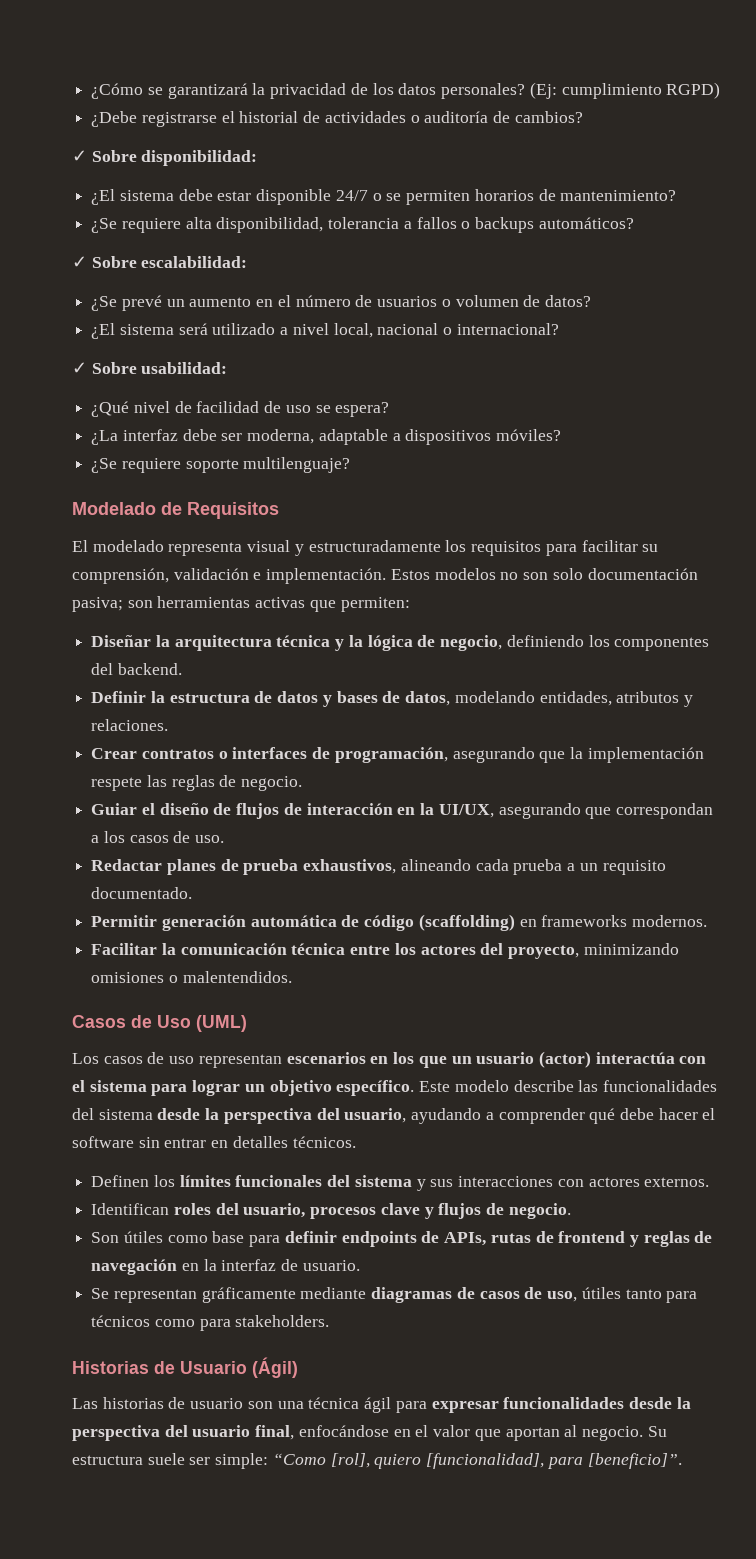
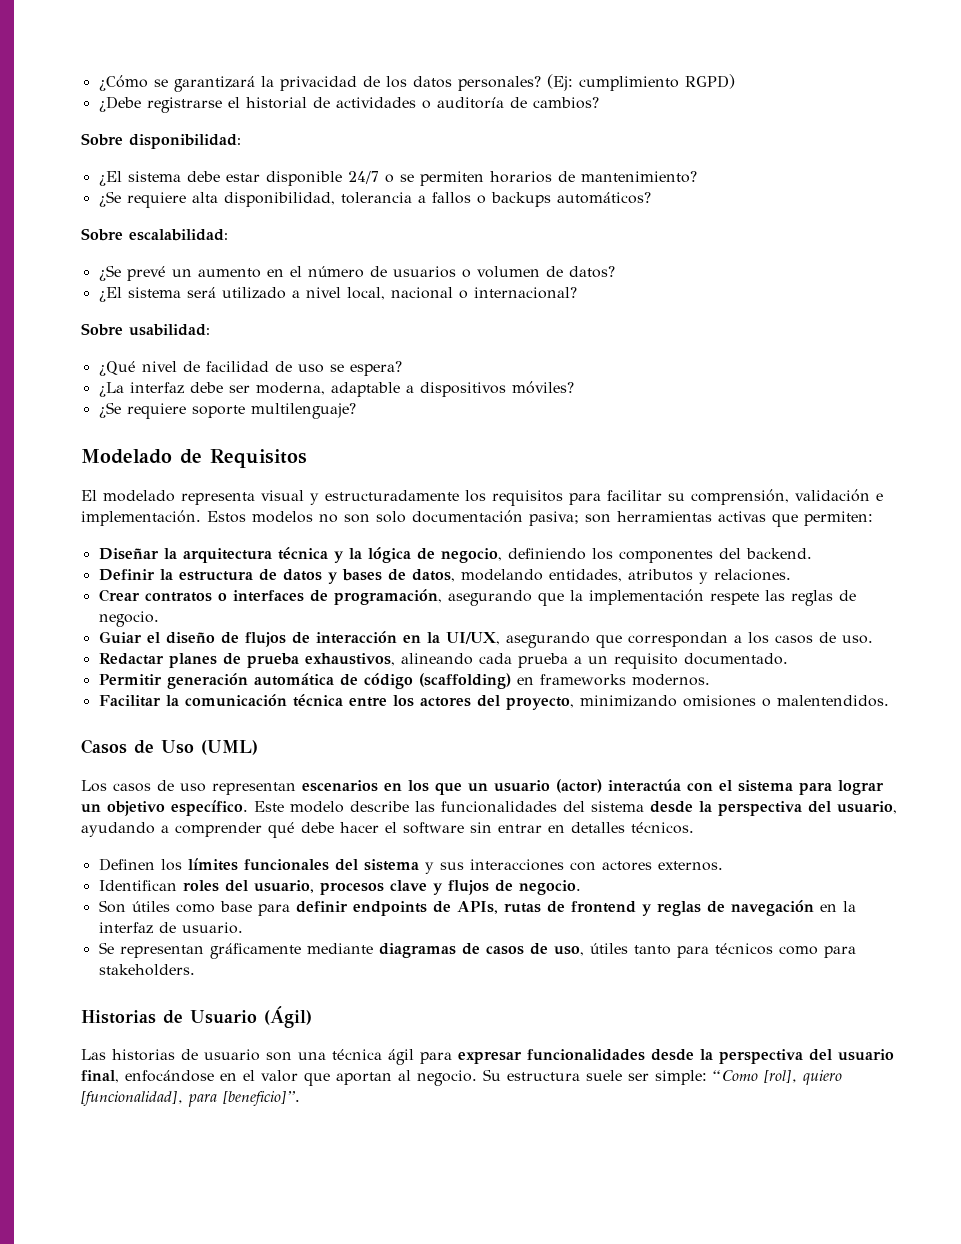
[72,150,87,162] ✓ -> (599, 103) none
[72,256,87,268] ✓ -> (651, 198) none
[72,362,87,374] ✓ -> (577, 293) none

